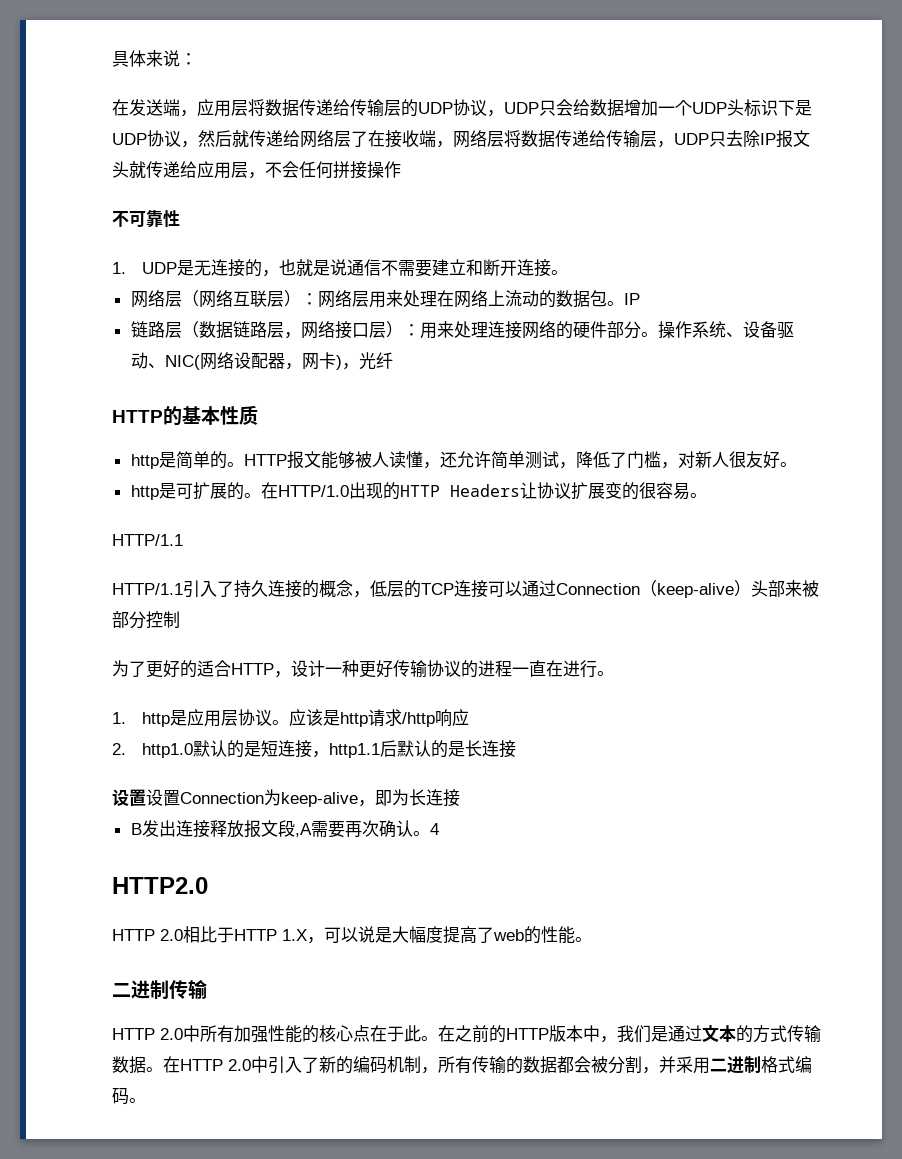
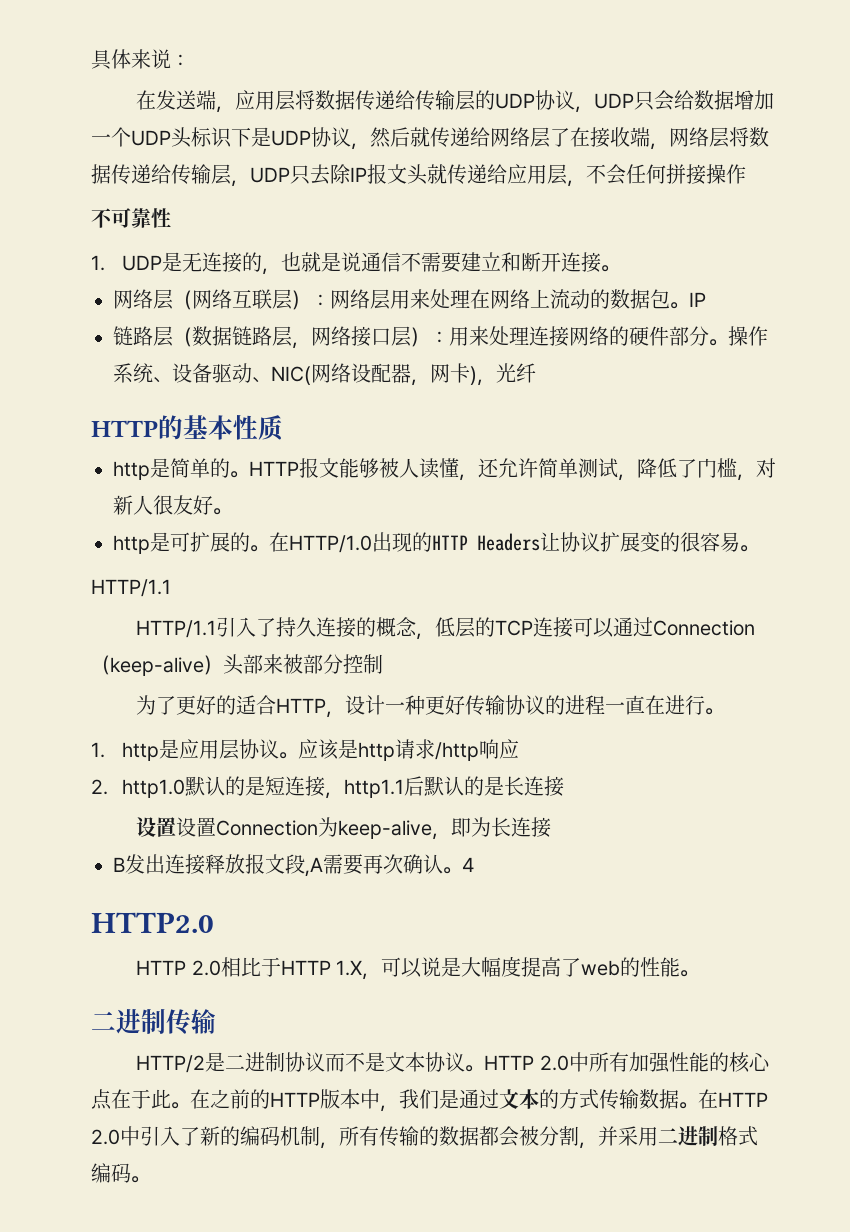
(207, 989) none -> [136,1052,485,1073] HTTP/2是二进制协议而不是文本协议。

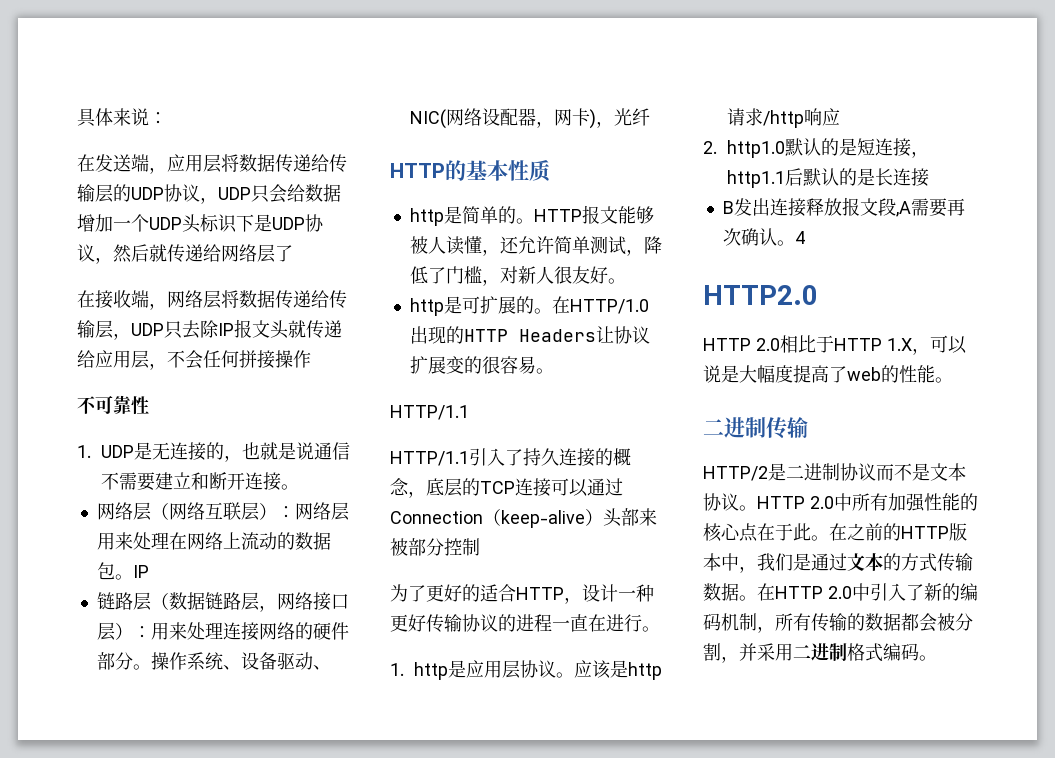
(570, 137) none -> (293, 253) //
[435,617,456,637] 低 -> [426,478,444,496] 底
[136,817,552,840] // 设置设置Connection为keep-alive，即为长连接 -> (929, 177) none

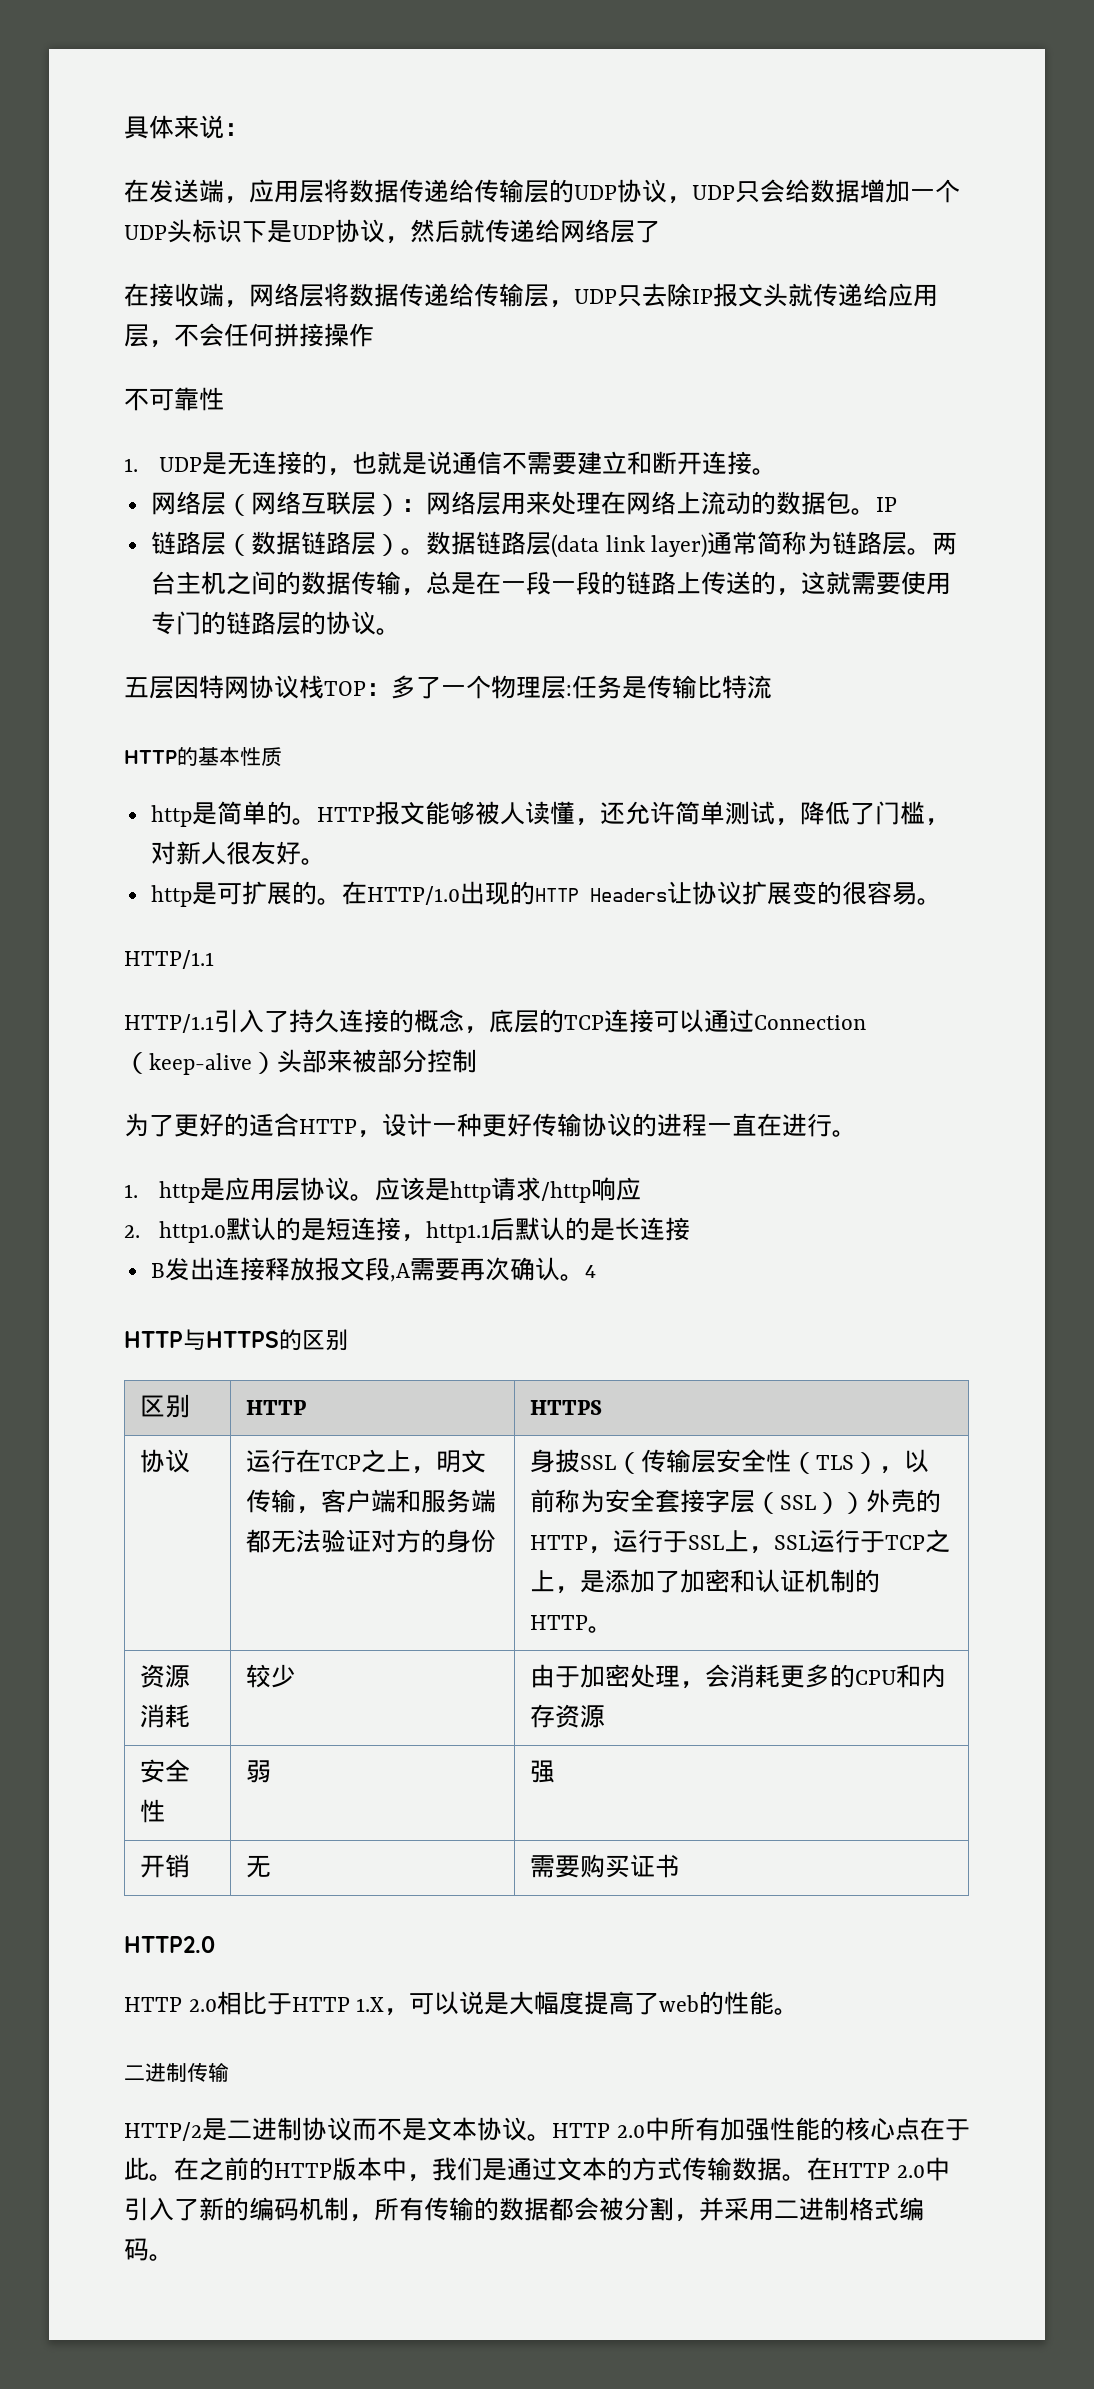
[258,592,349,612] [96,622,349,641] [96,652,331,670] [409,108,650,129] ，网络接口层）：用来处理连接网络的硬件部分。操作系统、设备驱动、NIC(网络设配器，网卡)，光纤 -> [375,531,958,558] [150,571,951,596] [150,611,401,635] [124,675,772,699] ）。数据链路层(data link layer)通常简称为链路层。两台主机之间的数据传输，总是在一段一段的链路上传送的，这就需要使用专门的链路层的协议。 // 五层因特网协议栈TOP：多了一个物理层:任务是传输比特流
(805, 237) none -> [124,1329,348,1351] [140,1394,191,1418] [246,1400,307,1415] [530,1400,603,1415] [140,1449,191,1473] [246,1449,487,1474] [246,1489,497,1514] [246,1529,497,1553] [530,1449,930,1474] [530,1489,942,1514] [530,1529,951,1554] [530,1569,881,1594] [530,1615,614,1633] [140,1664,191,1688] [140,1704,191,1728] [246,1664,297,1688] [530,1664,947,1689] [530,1704,606,1728] [140,1759,191,1783] [140,1799,166,1823] [246,1760,272,1783] [530,1760,556,1783] [140,1854,191,1878] [246,1855,272,1878] [530,1854,681,1878] // HTTP与HTTPS的区别 // 区别 | HTTP | HTTPS // 协议 | 运行在TCP之上，明文传输，客户端和服务端都无法验证对方的身份 | 身披SSL（传输层安全性（TLS），以前称为安全套接字层（SSL））外壳的HTTP，运行于SSL上，SSL运行于TCP之上，是添加了加密和认证机制的HTTP。 // 资源消耗 | 较少 | 由于加密处理，会消耗更多的CPU和内存资源 // 安全性 | 弱 | 强 // 开销 | 无 | 需要购买证书

